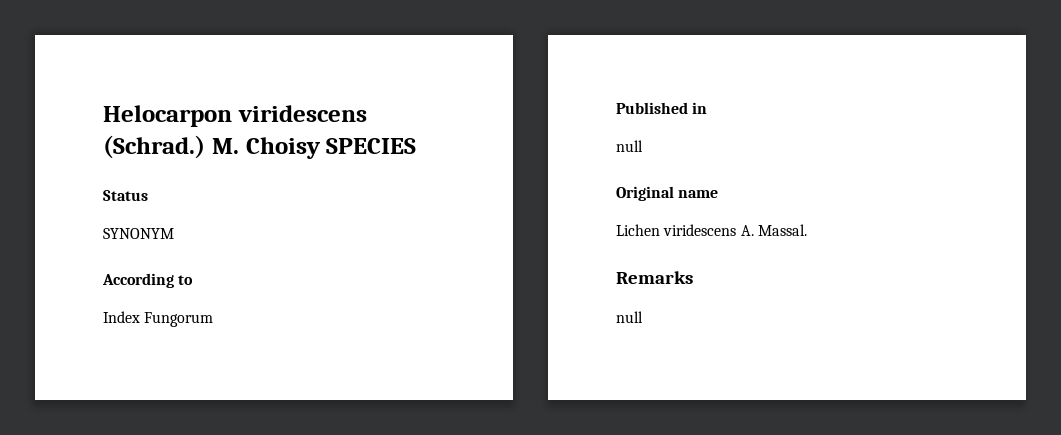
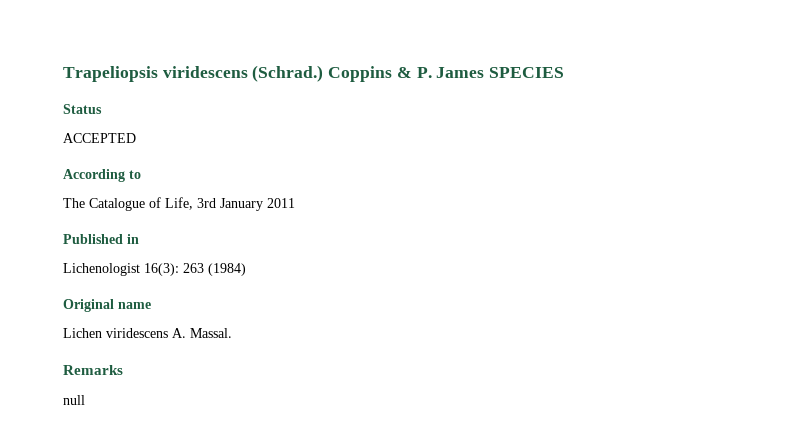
[103,105,232,127] Helocarpon -> [63,66,158,82] Trapeliopsis
[211,137,321,159] M. Choisy -> [328,66,485,82] Coppins & P. James
[103,228,174,239] SYNONYM -> [63,133,136,143] ACCEPTED
[103,311,214,327] [616,102,708,114] [616,140,643,152] Index Fungorum // Published in // null -> [63,197,295,211] [63,234,139,244] [63,263,246,276] The Catalogue of Life, 3rd January 2011 // Published in // Lichenologist 16(3): 263 (1984)

